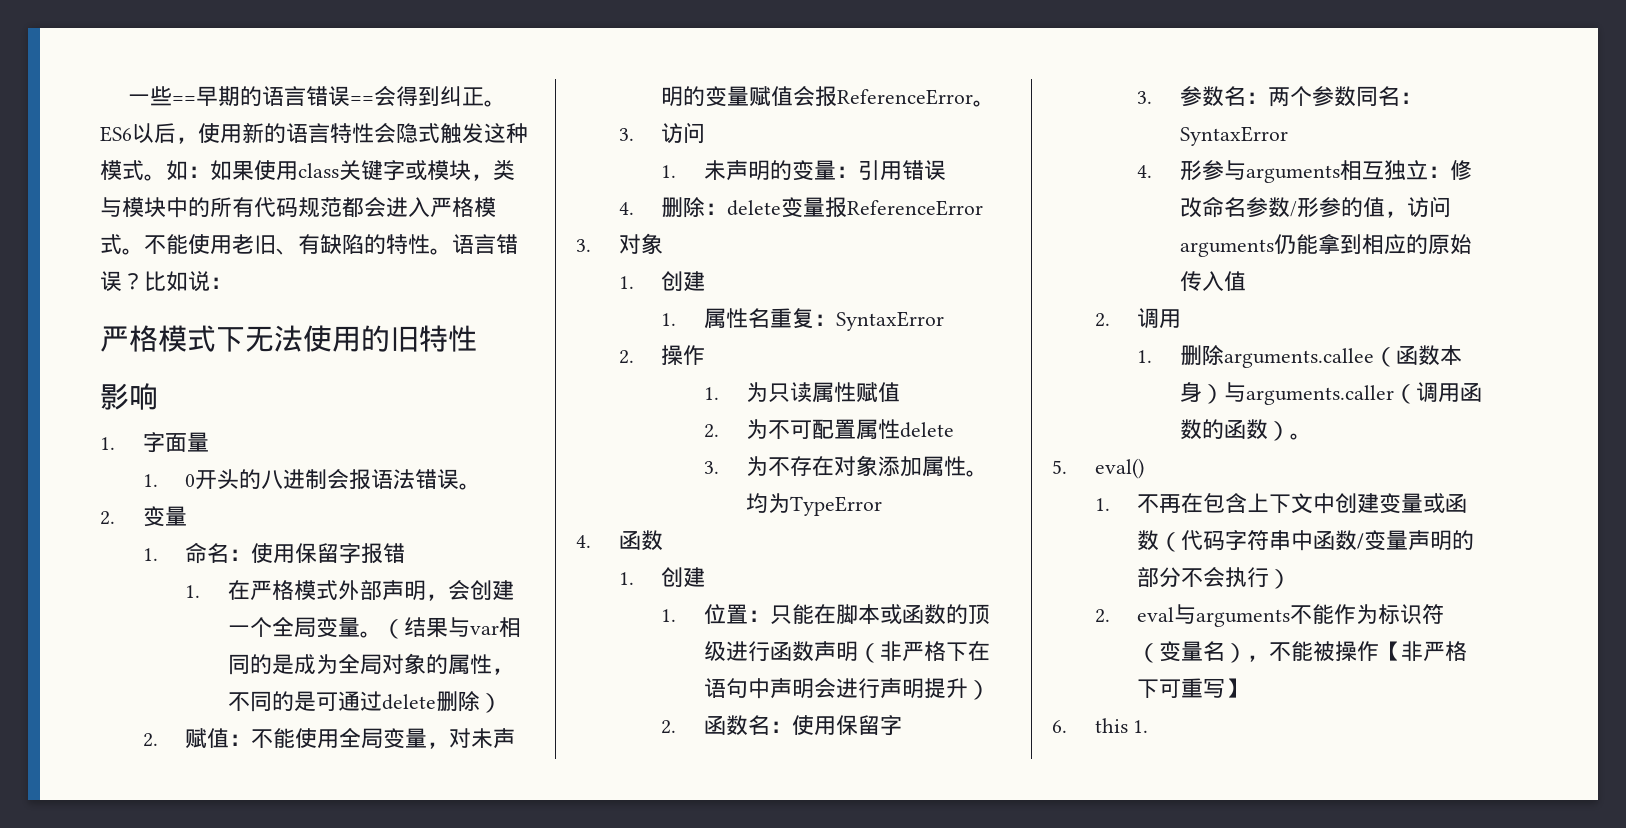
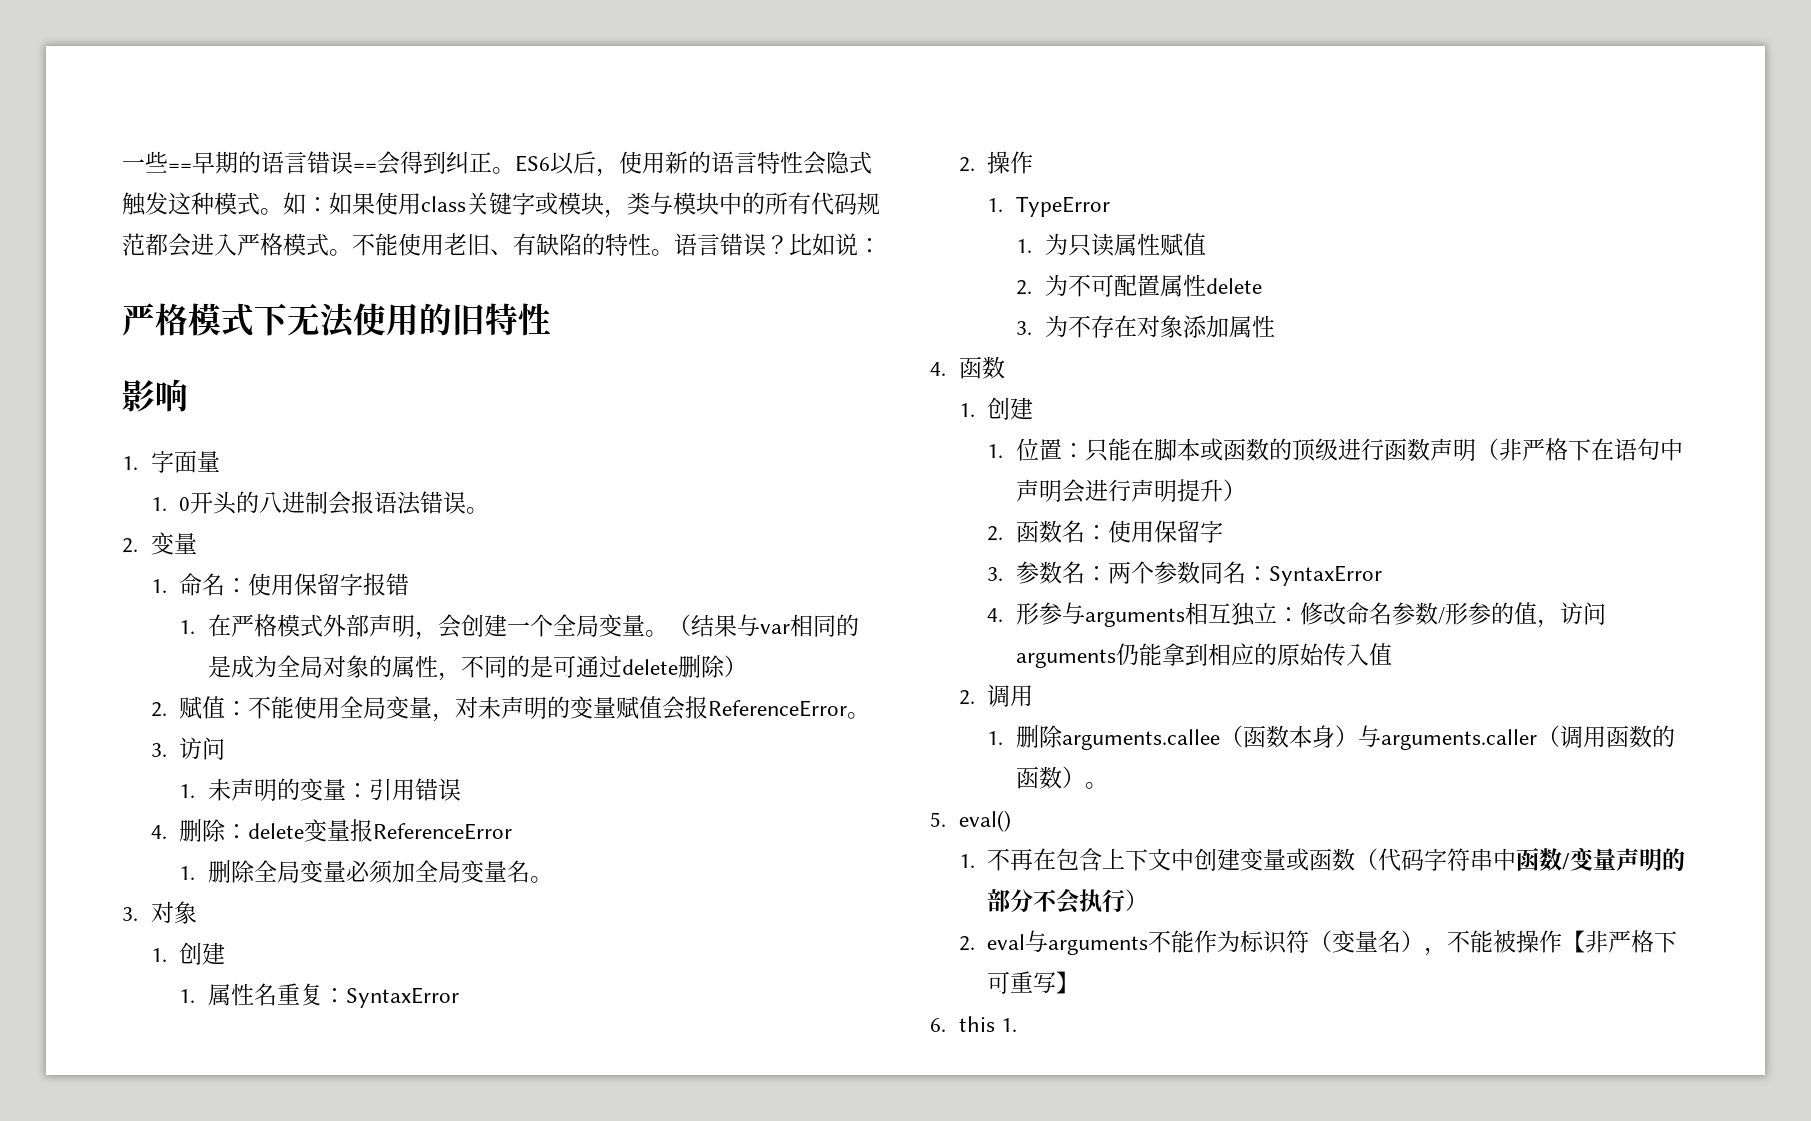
(984, 208) none -> [179,860,554,884] // 1.删除全局变量必须加全局变量名。
(706, 355) none -> [987,196,1111,217] // 1. TypeError
[966,470,989,477] [746,493,883,516] 。均为TypeError -> (1275, 326) none

